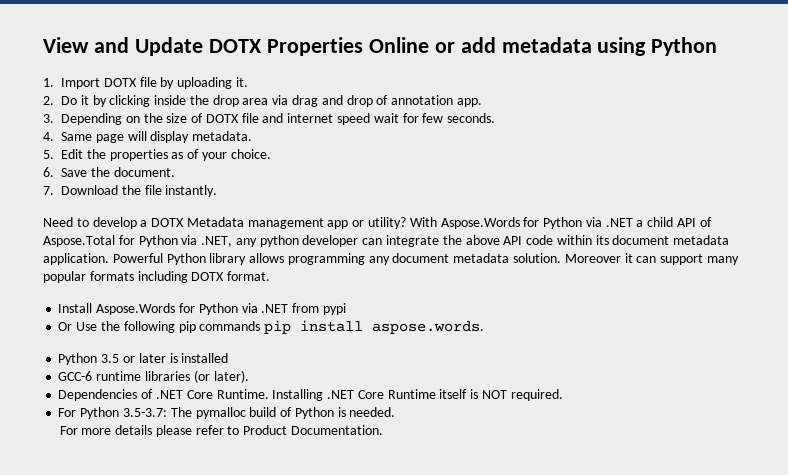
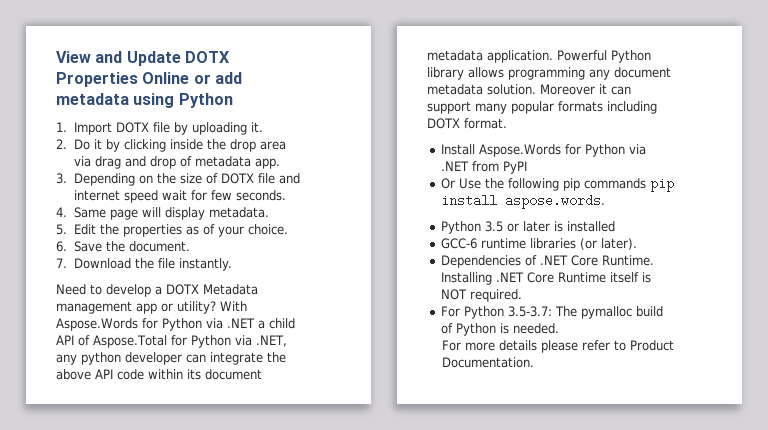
[391,95,454,105] annotation -> [194,156,251,167] metadata
[322,303,346,315] pypi -> [503,161,528,174] PyPI

